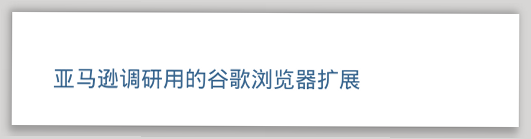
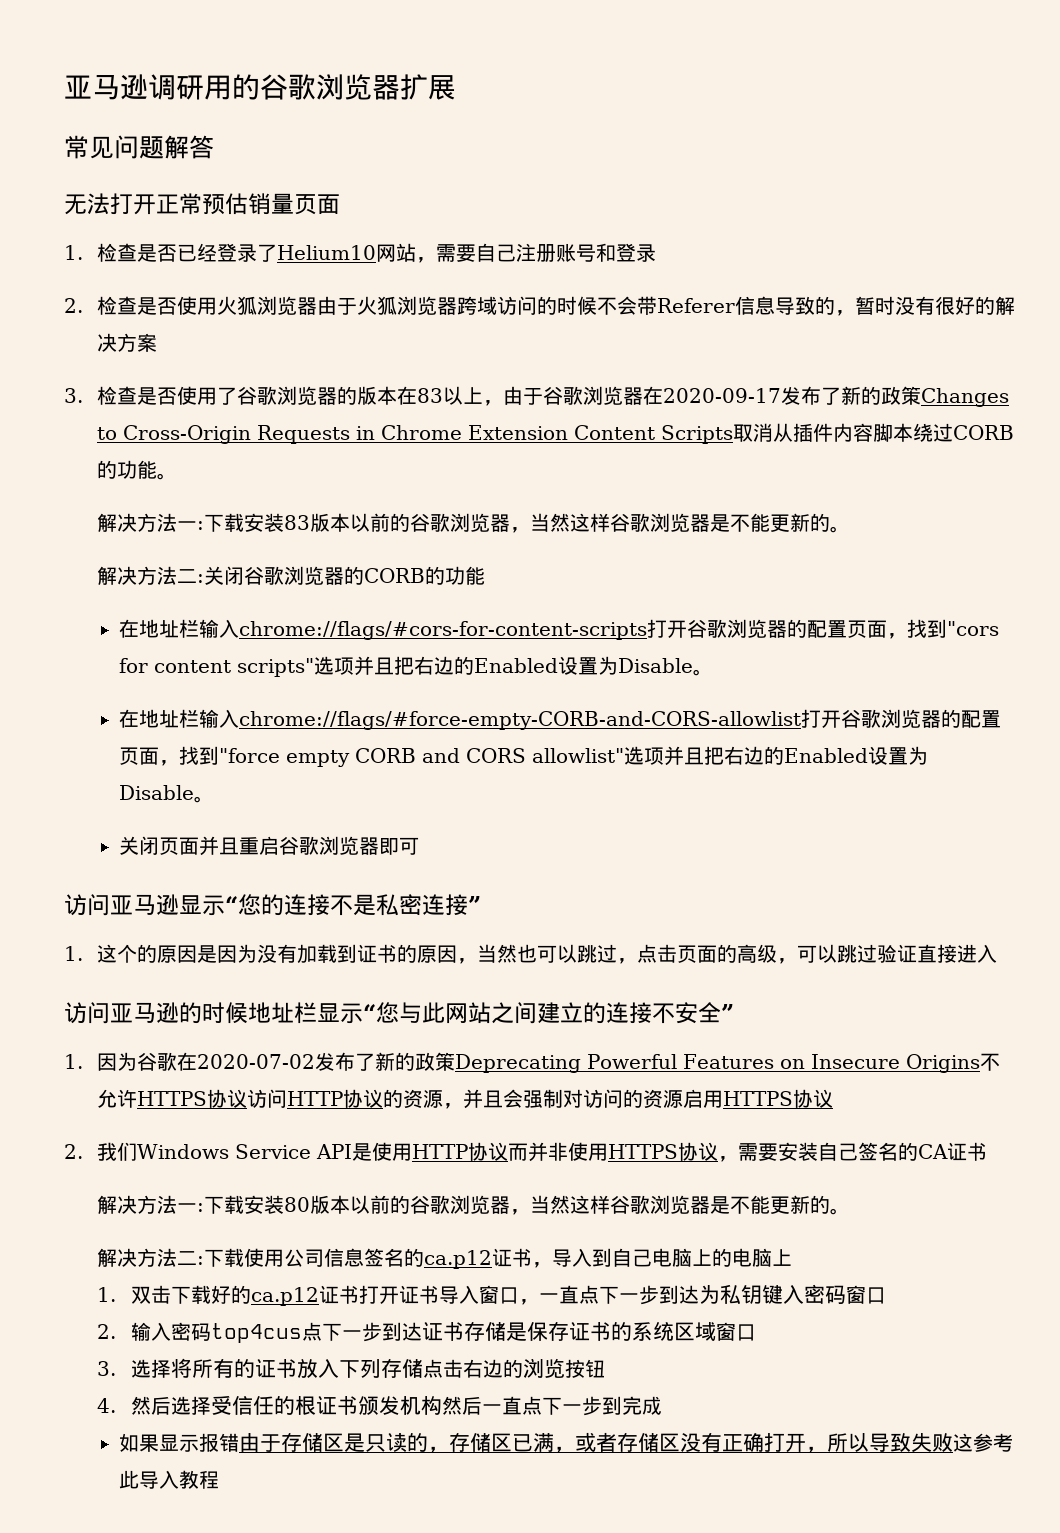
(362, 80) none -> [64,135,214,159] [64,193,340,215] [64,243,657,263] [64,296,1016,316] [97,333,158,352] [64,386,1010,407] [97,423,1015,444] [97,460,178,480] [97,513,851,533] [97,566,486,585] [119,619,1000,640] [119,656,714,677] [119,709,1002,730] [119,746,929,767] [119,785,215,803] [119,836,420,856] [64,894,481,916] [64,944,998,964] [64,1002,734,1024] [64,1052,1001,1073] [97,1089,834,1109] [64,1142,988,1162] [97,1195,851,1215] [97,1248,793,1269] [97,1284,886,1306] [97,1321,756,1343] [97,1358,605,1378] [97,1396,662,1416] [119,1432,1014,1453] [119,1470,220,1489] // 常见问题解答 // 无法打开正常预估销量页面 // 1.检查是否已经登录了Helium10网站，需要自己注册账号和登录 // 2.检查是否使用火狐浏览器由于火狐浏览器跨域访问的时候不会带Referer信息导致的，暂时没有很好的解决方案 // 3.检查是否使用了谷歌浏览器的版本在83以上，由于谷歌浏览器在2020-09-17发布了新的政策Changes to Cross-Origin Requests in Chrome Extension Content Scripts取消从插件内容脚本绕过CORB的功能。 // 解决方法一:下载安装83版本以前的谷歌浏览器，当然这样谷歌浏览器是不能更新的。 // 解决方法二:关闭谷歌浏览器的CORB的功能 // 在地址栏输入chrome://flags/#cors-for-content-scripts打开谷歌浏览器的配置页面，找到"cors for content scripts"选项并且把右边的Enabled设置为Disable。 // 在地址栏输入chrome://flags/#force-empty-CORB-and-CORS-allowlist打开谷歌浏览器的配置页面，找到"force empty CORB and CORS allowlist"选项并且把右边的Enabled设置为Disable。 // 关闭页面并且重启谷歌浏览器即可 // 访问亚马逊显示“您的连接不是私密连接” // 1.这个的原因是因为没有加载到证书的原因，当然也可以跳过，点击页面的高级，可以跳过验证直接进入 // 访问亚马逊的时候地址栏显示“您与此网站之间建立的连接不安全” // 1.因为谷歌在2020-07-02发布了新的政策Deprecating Powerful Features on Insecure Origins不允许HTTPS协议访问HTTP协议的资源，并且会强制对访问的资源启用HTTPS协议 // 2.我们Windows Service API是使用HTTP协议而并非使用HTTPS协议，需要安装自己签名的CA证书 // 解决方法一:下载安装80版本以前的谷歌浏览器，当然这样谷歌浏览器是不能更新的。 // 解决方法二:下载使用公司信息签名的ca.p12证书，导入到自己电脑上的电脑上 // 1.双击下载好的ca.p12证书打开证书导入窗口，一直点下一步到达为私钥键入密码窗口 // 2.输入密码top4cus点下一步到达证书存储是保存证书的系统区域窗口 // 3.选择将所有的证书放入下列存储点击右边的浏览按钮 // 4.然后选择受信任的根证书颁发机构然后一直点下一步到完成 // 如果显示报错由于存储区是只读的，存储区已满，或者存储区没有正确打开，所以导致失败这参考此导入教程

